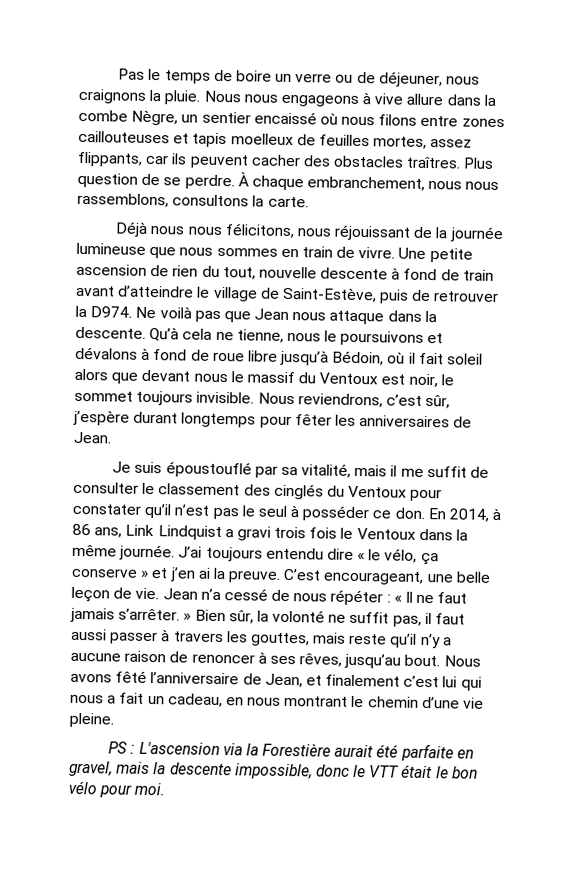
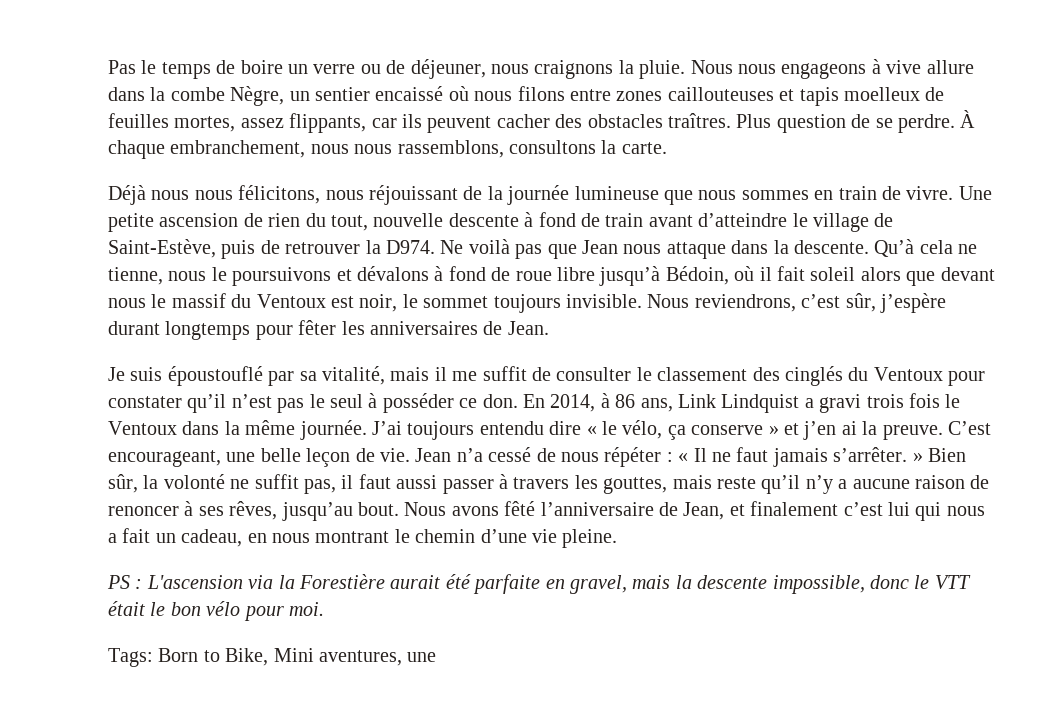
(166, 789) none -> [108,648,437,667] // Tags: Born to Bike, Mini aventures, une

